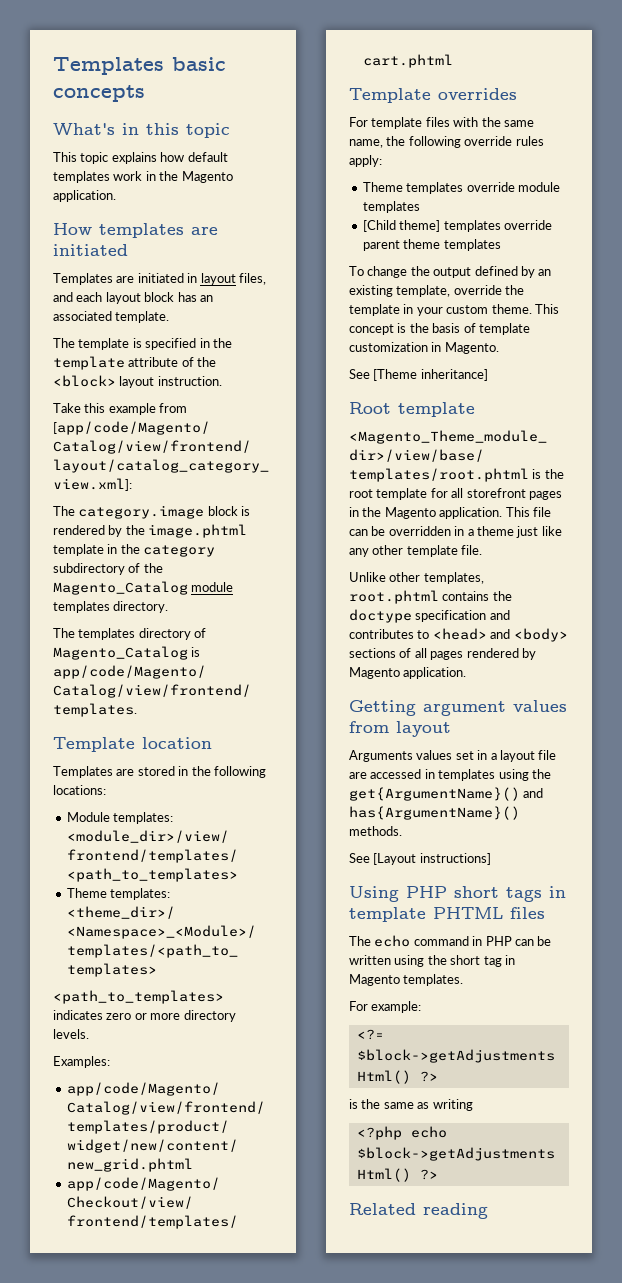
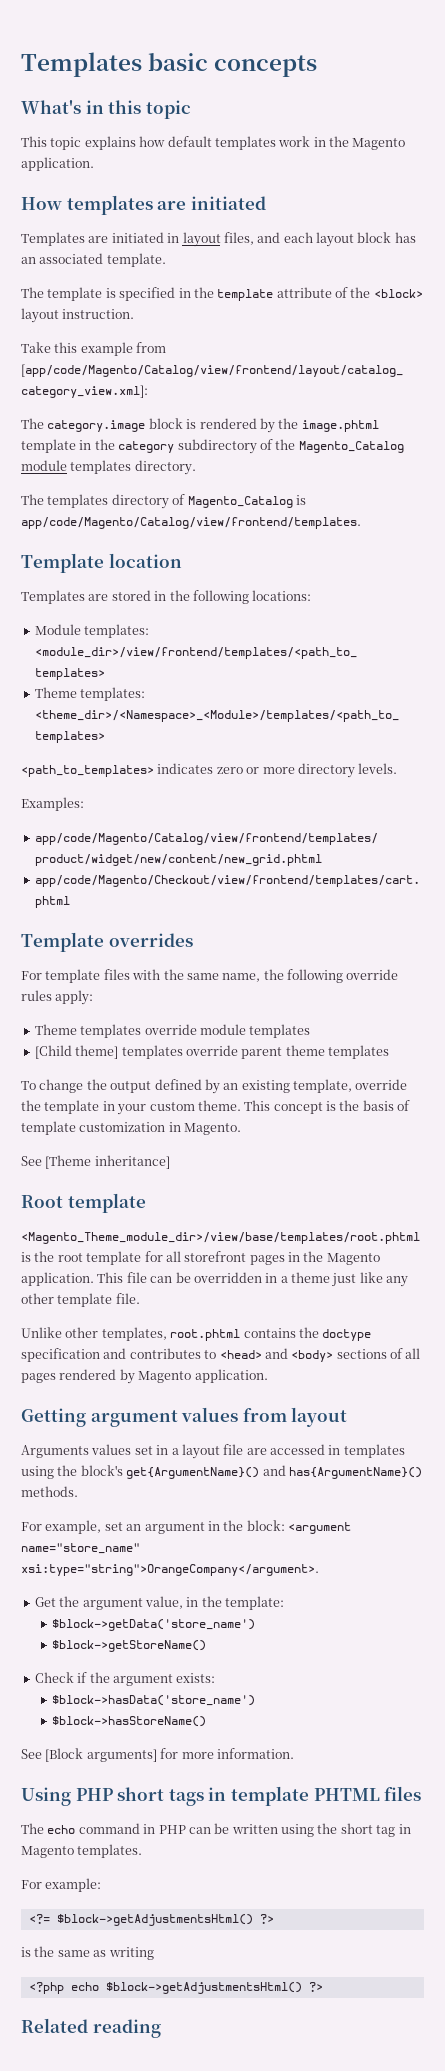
(551, 774) none -> [80,1465,123,1476] block's
[349,853,491,865] See [Layout instructions] -> [21,1520,351,1534] [21,1543,140,1554] [21,1564,319,1576] [34,1596,284,1610] [52,1619,256,1631] [52,1640,207,1652] [34,1672,216,1686] [52,1695,256,1706] [52,1716,207,1727] [21,1748,294,1762] For example, set an argument in the block: <argument name="store_name" xsi:type="string">OrangeCompany</argument>. // Get the argument value, in the template: // $block->getData('store_name') // $block->getStoreName() // Check if the argument exists: // $block->hasData('store_name') // $block->hasStoreName() // See [Block arguments] for more information.

